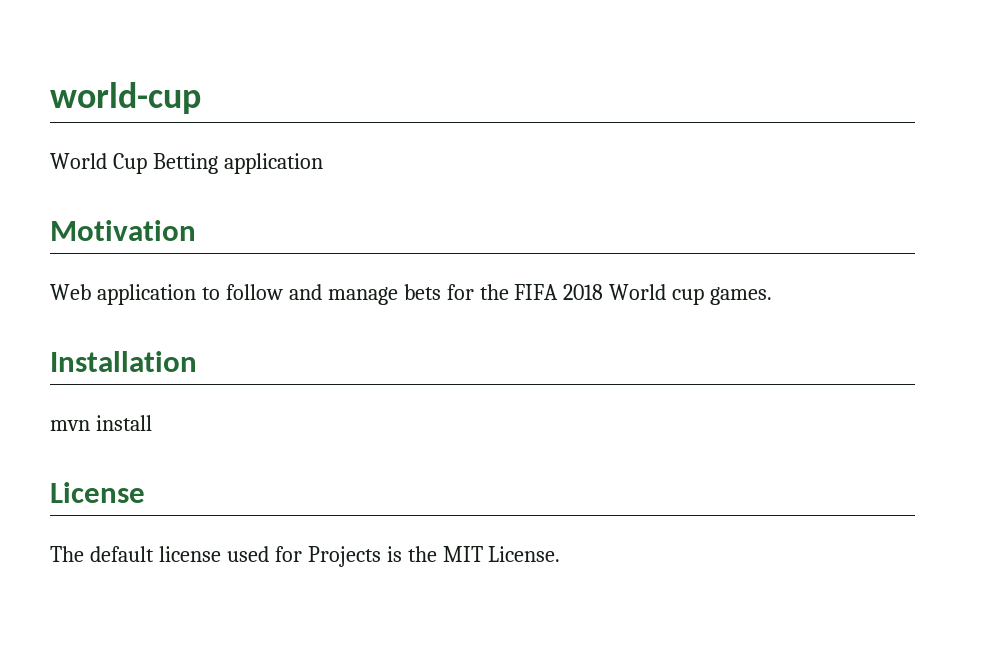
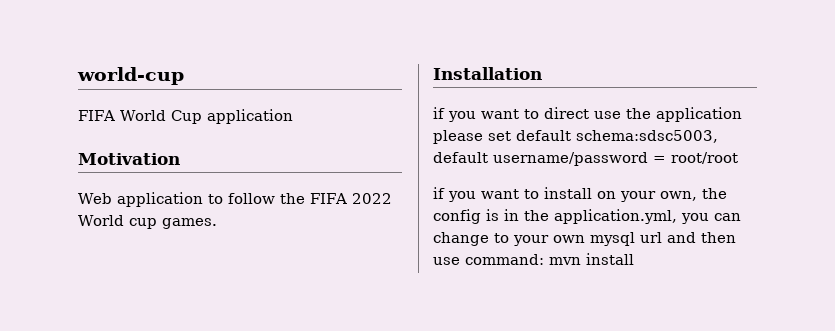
(201, 98) none -> [78,110,115,121] FIFA
[152,153,218,174] Betting -> (202, 117) none
[288,284,474,305] and manage bets for -> (275, 198) none
[563,284,604,300] 2018 -> [351,193,392,204] 2022
[50,415,152,431] [50,482,145,503] [50,546,561,567] mvn install // License // The default license used for Projects is the MIT License. -> [433,107,742,122] [433,130,718,144] [433,152,738,166] [433,187,727,202] [433,209,741,224] [433,232,736,246] [433,253,634,265] if you want to direct use the application please set default schema:sdsc5003, default username/password = root/root // if you want to install on your own, the config is in the application.yml, you can change to your own mysql url and then use command: mvn install

